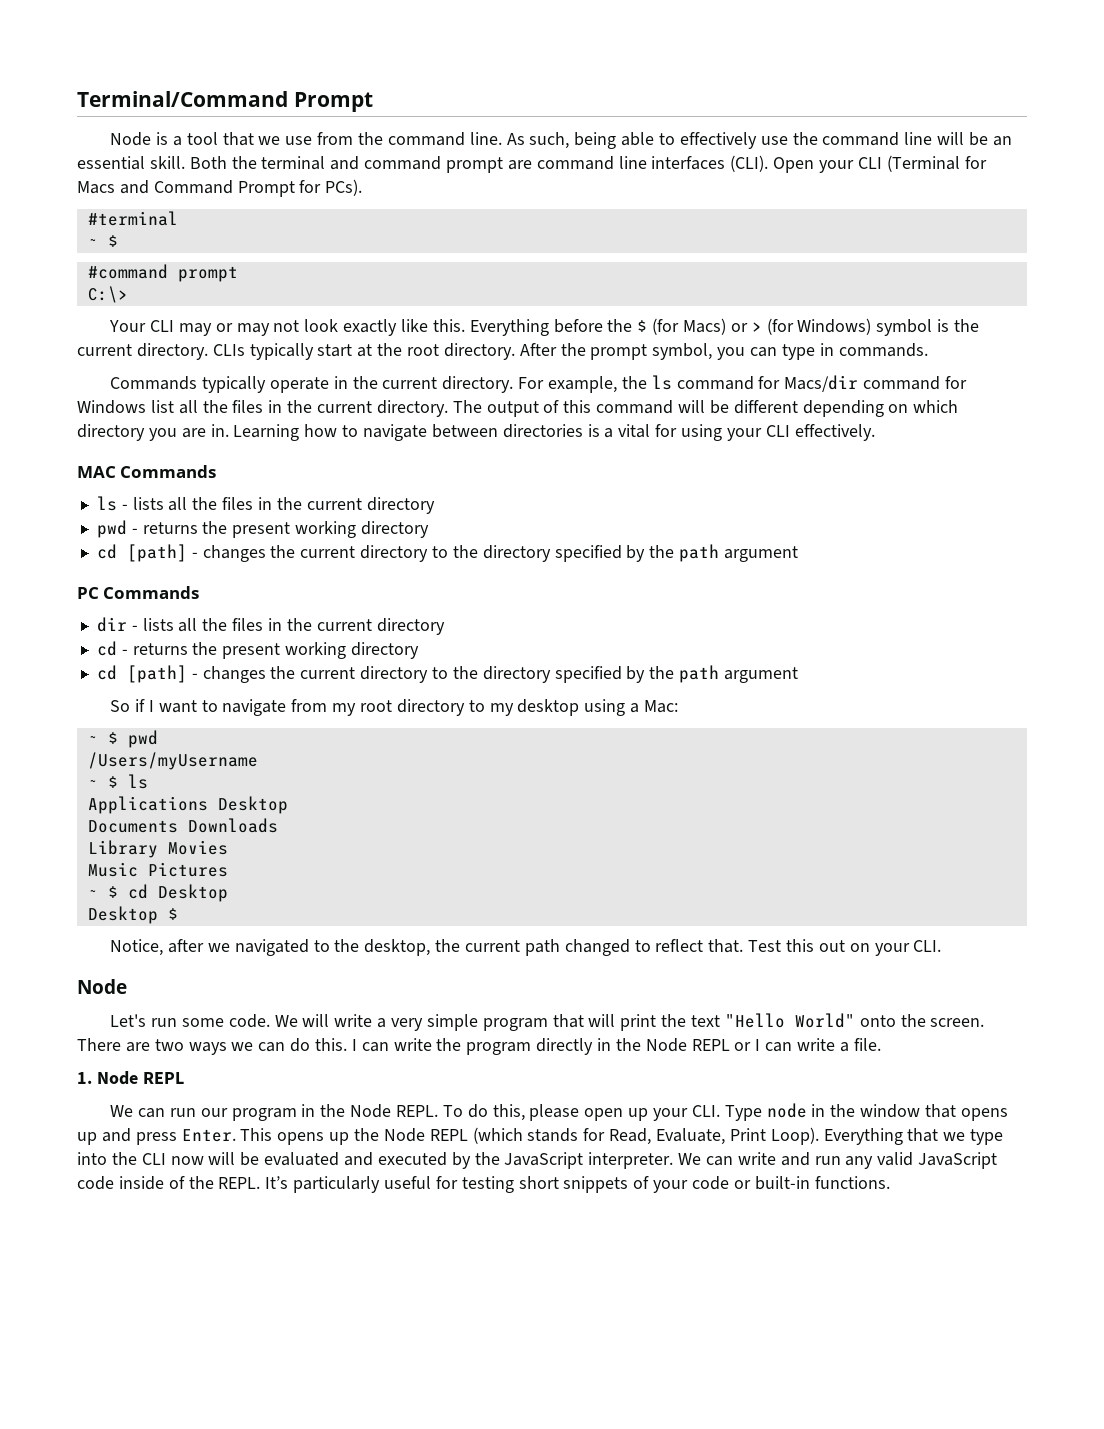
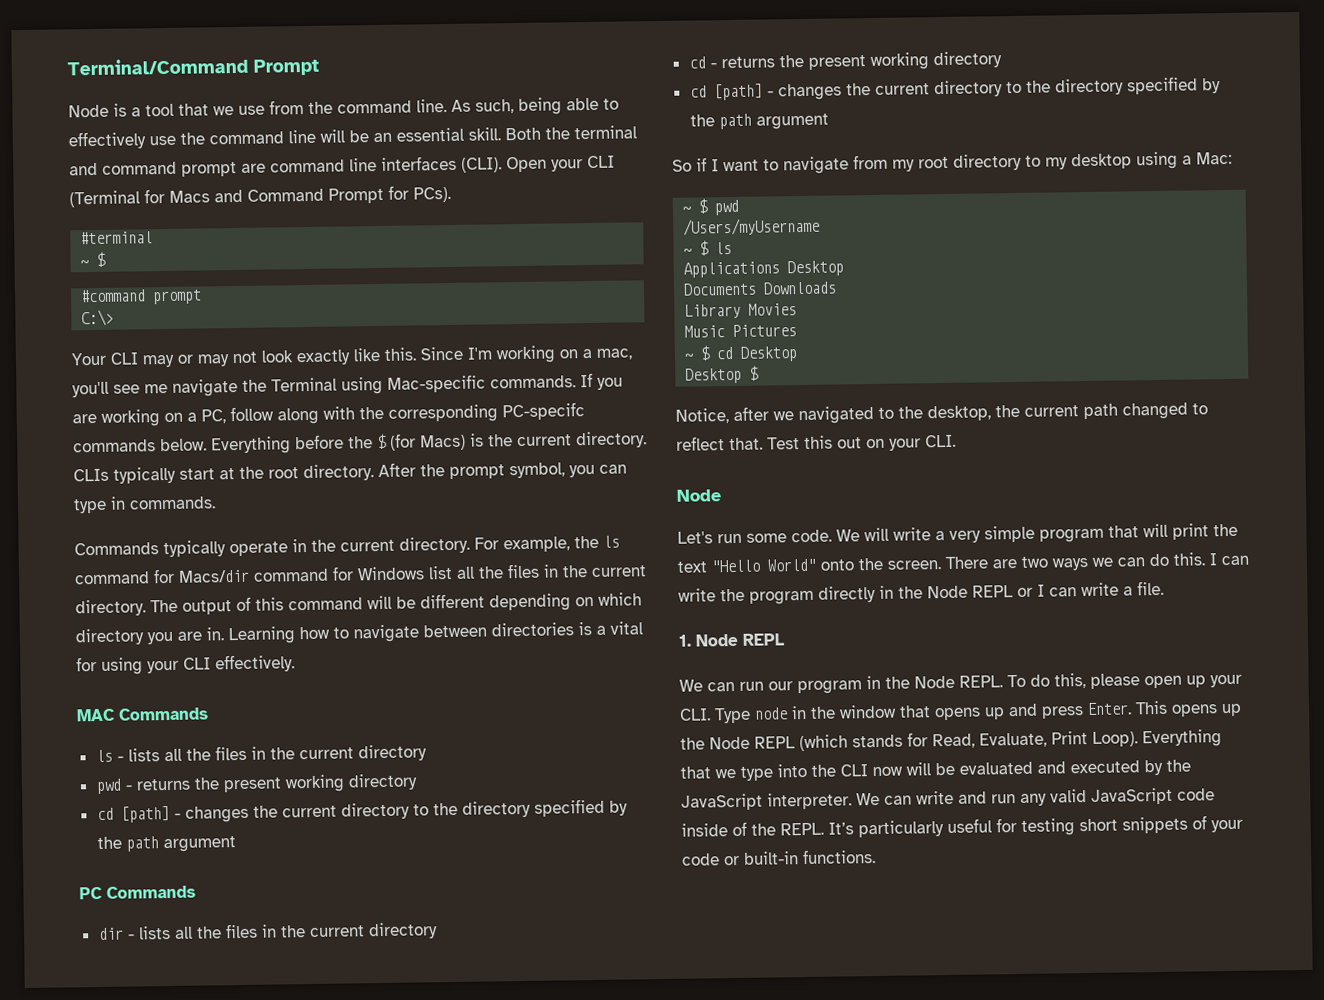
(465, 325) none -> [420,345,633,364] [72,372,623,398] [72,402,585,427] [73,438,207,453] Since I'm working on a mac, you'll see me navigate the Terminal using Mac-specific commands. If you are working on a PC, follow along with the corresponding PC-specifc commands below.
[730,318,933,336] or > (for Windows) symbol -> (466, 442) none

